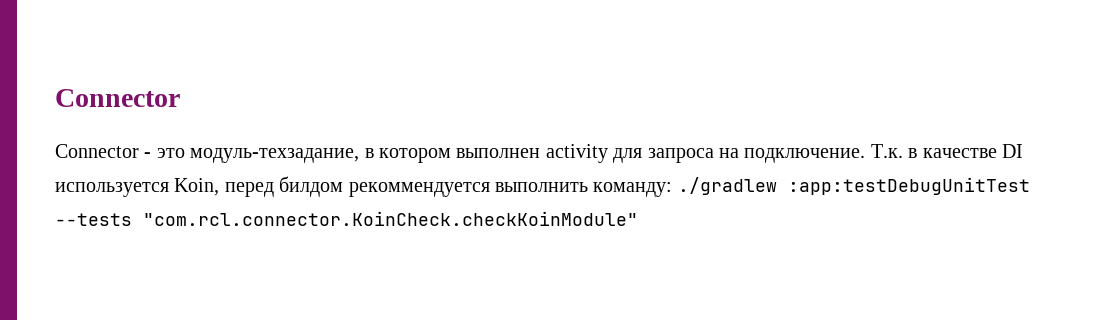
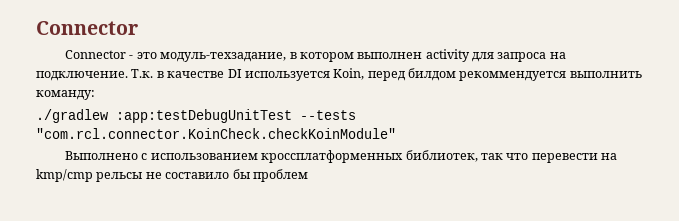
(673, 189) none -> (95, 95) //
(638, 218) none -> [65,150,618,163] [36,169,308,182] // Выполнено с использованием кроссплатформенных библиотек, так что перевести на kmp/cmp рельсы не составило бы проблем

